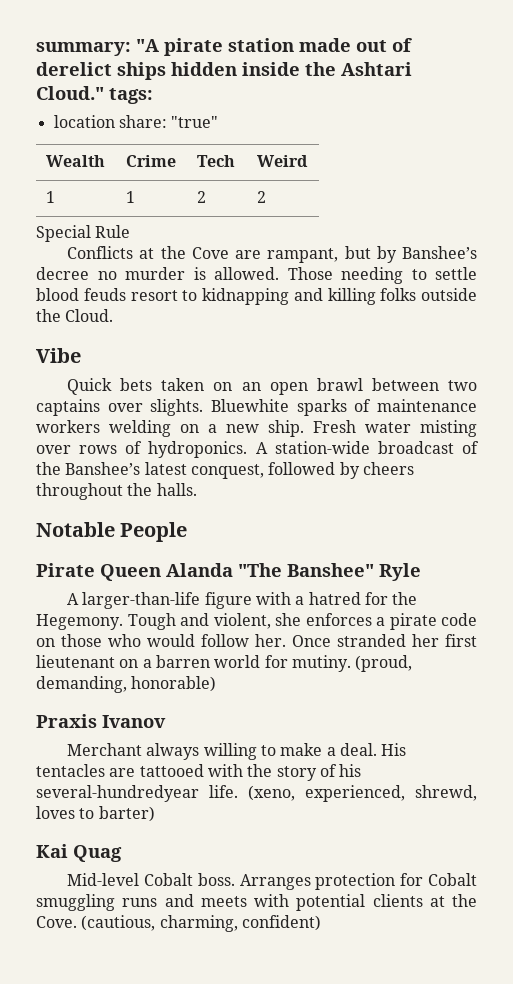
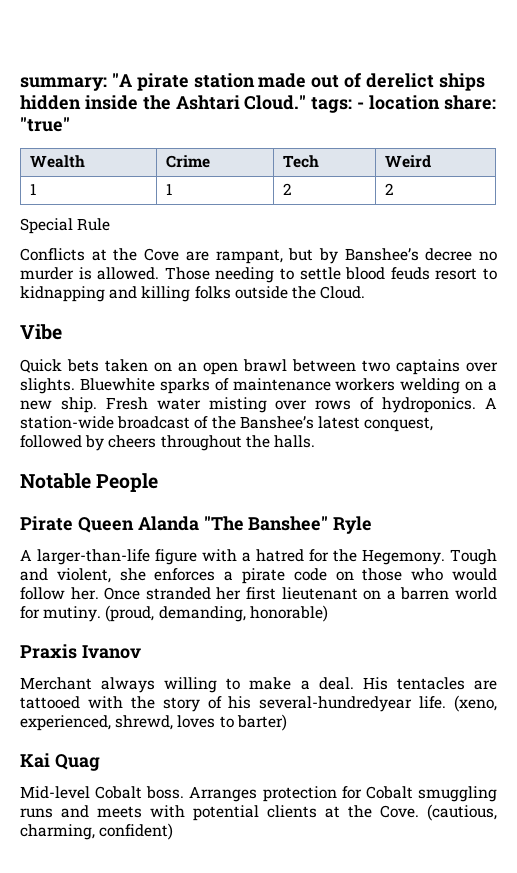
(153, 96) // -> [357,102,365,109] -

